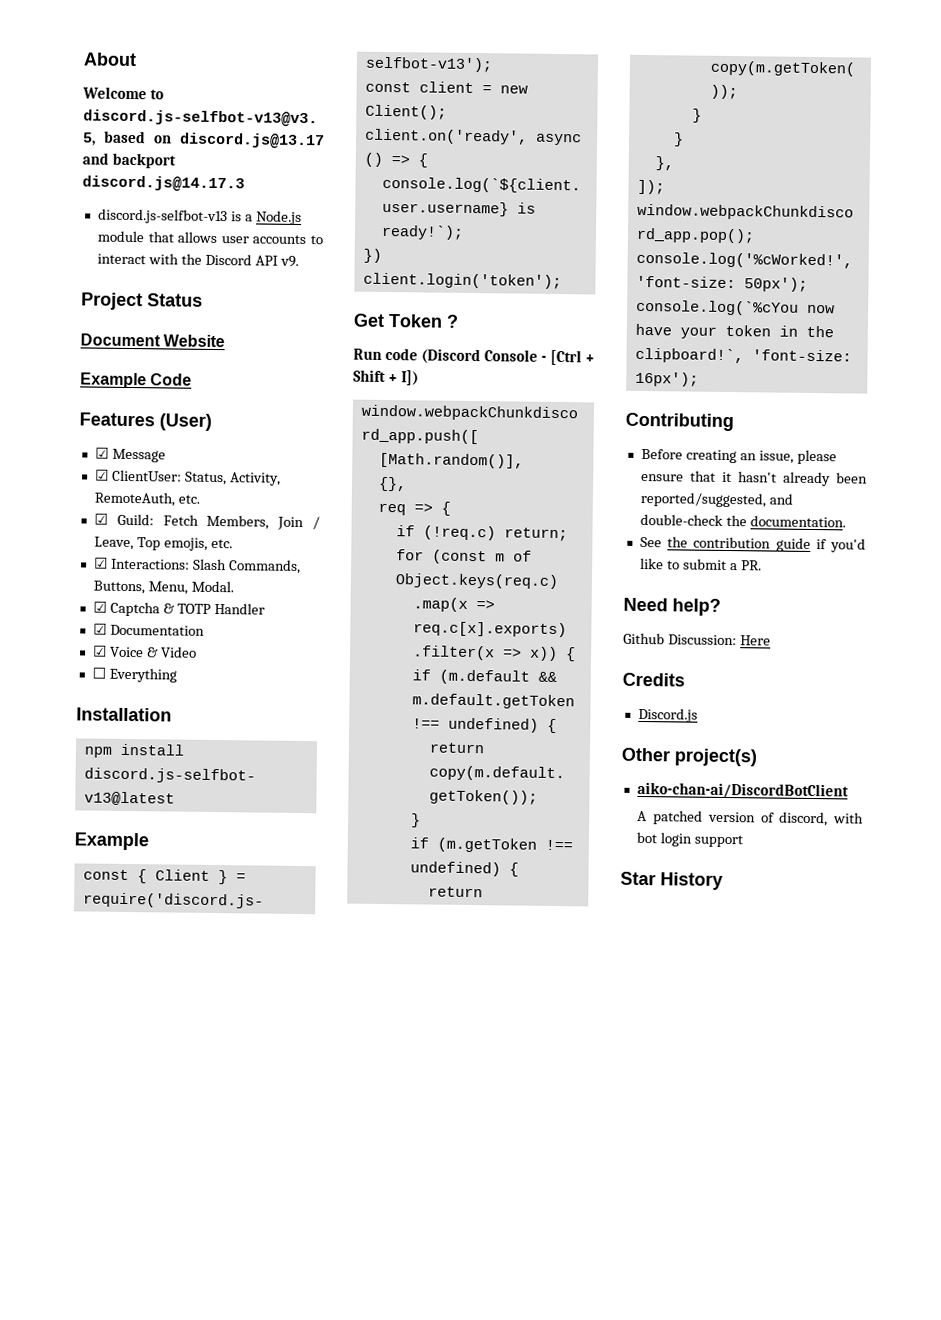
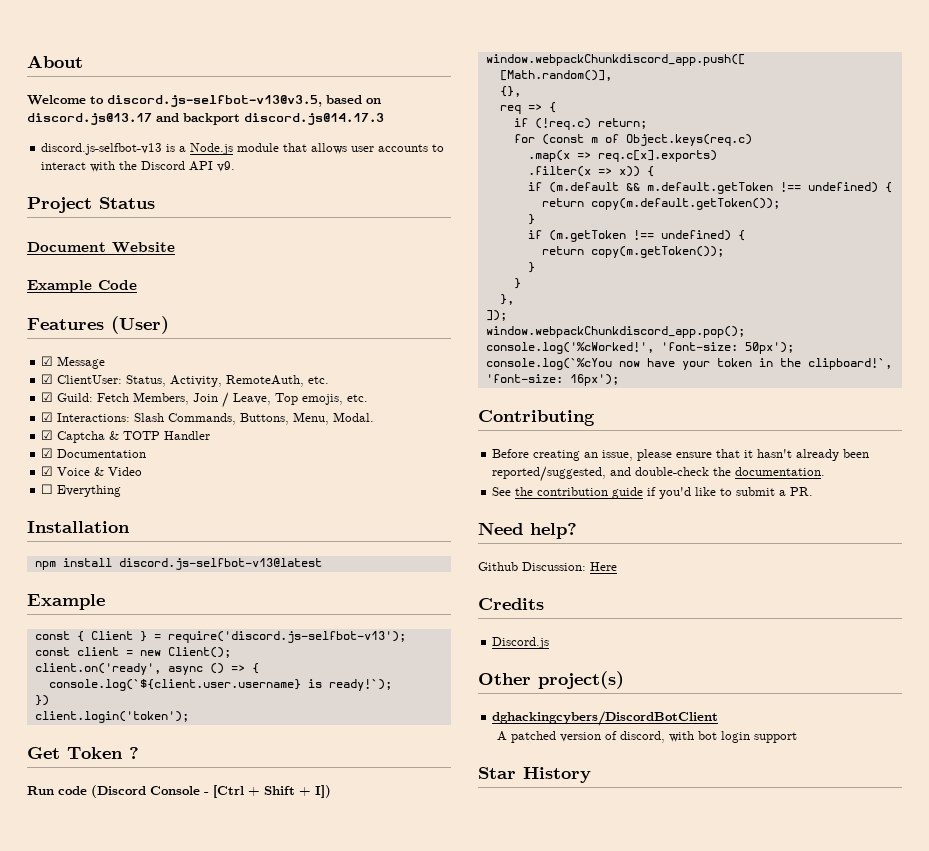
[636,781,849,800] aiko-chan-ai/DiscordBotClient -> [492,711,719,726] dghackingcybers/DiscordBotClient

